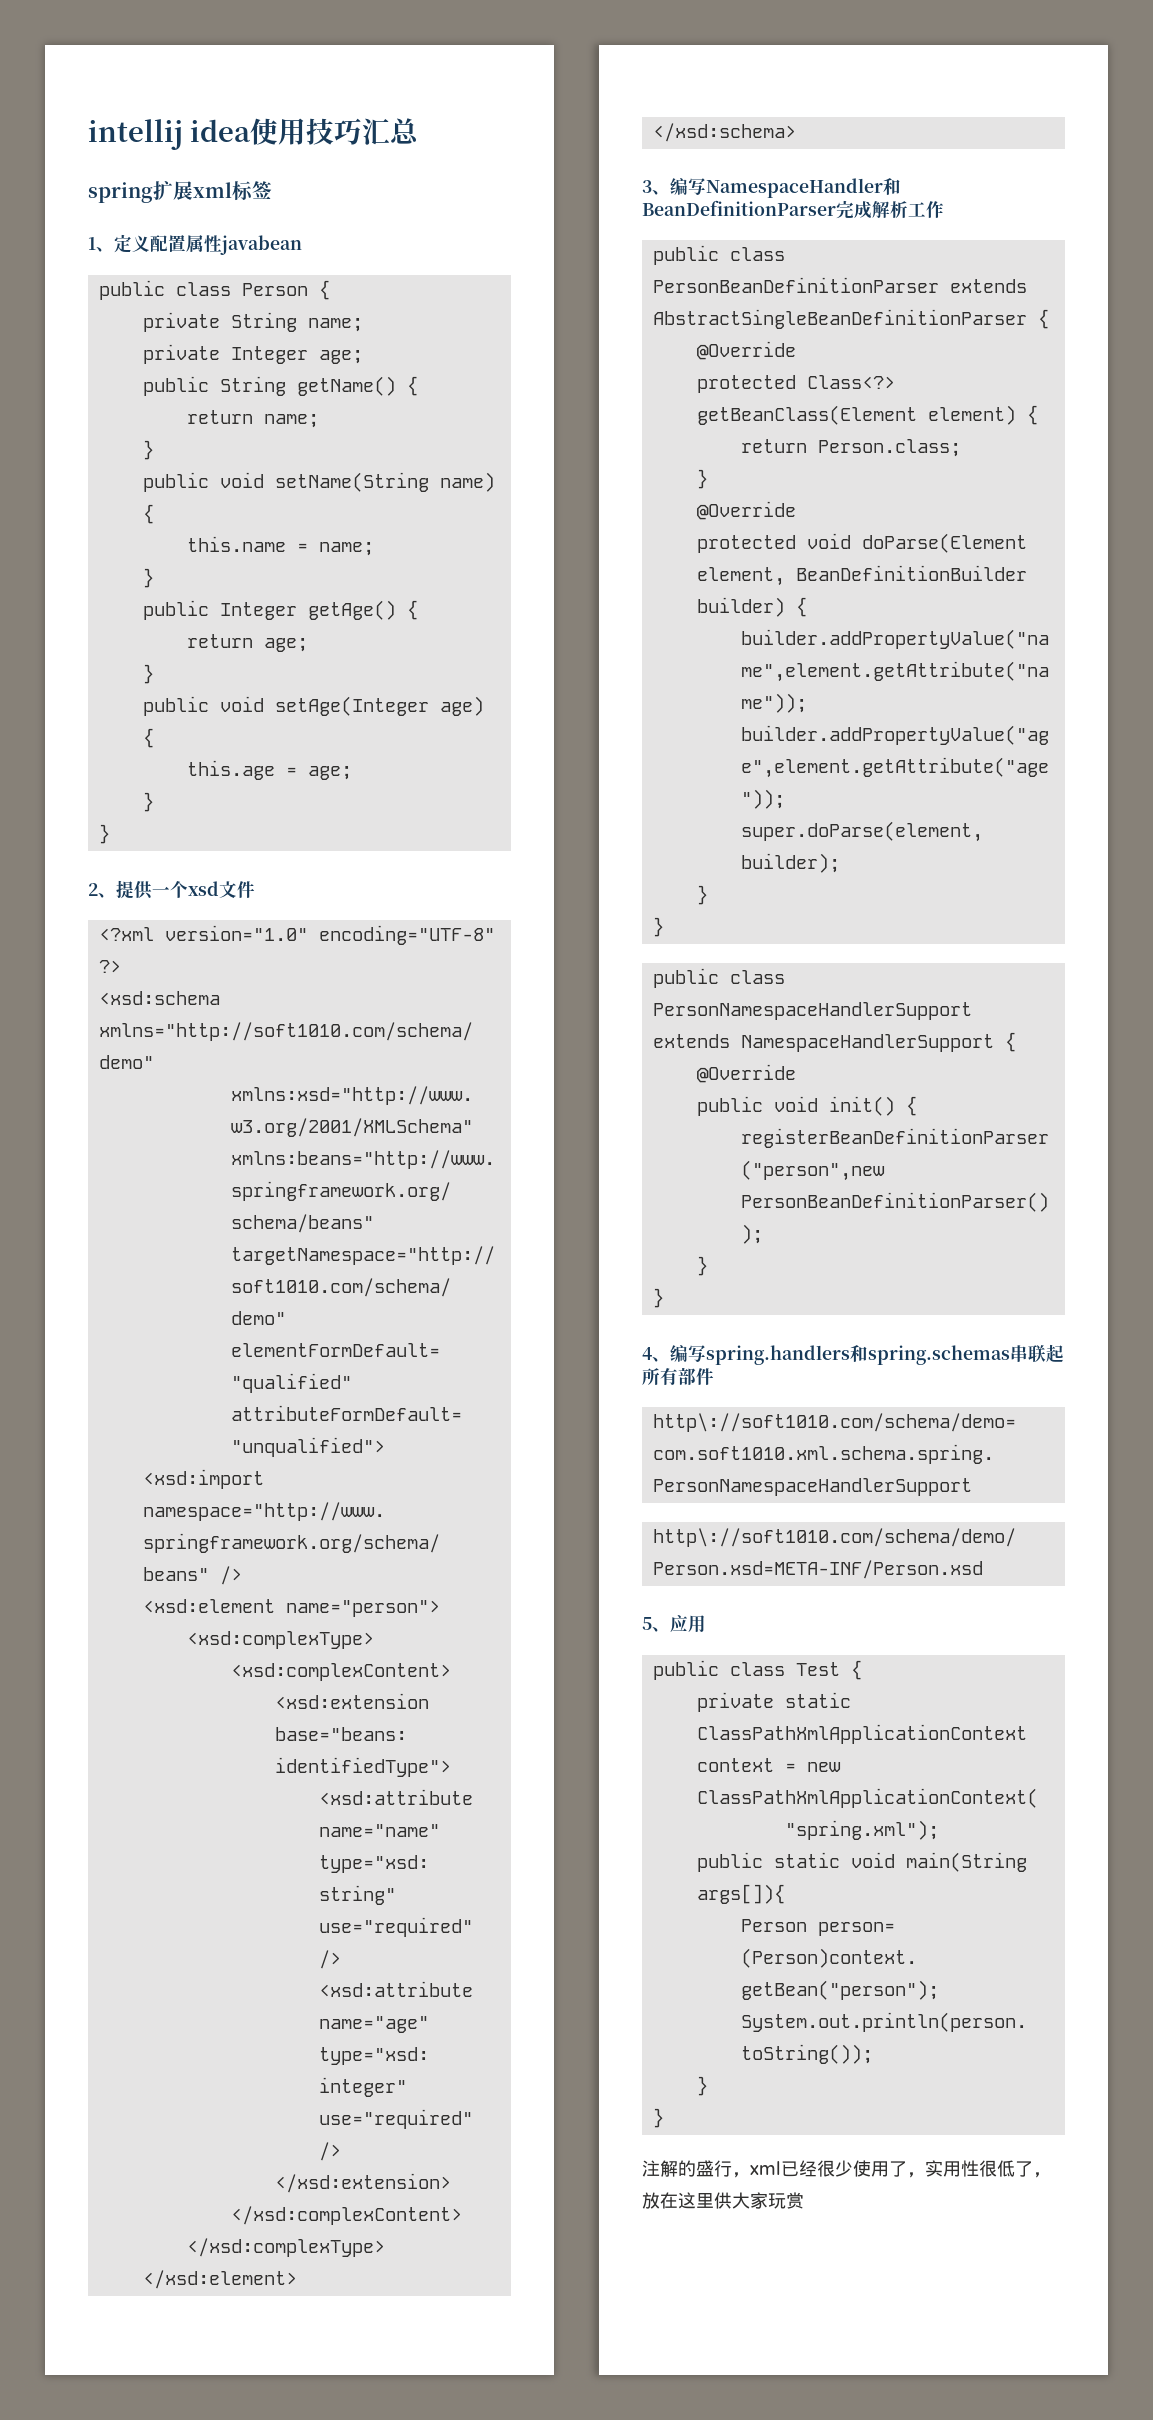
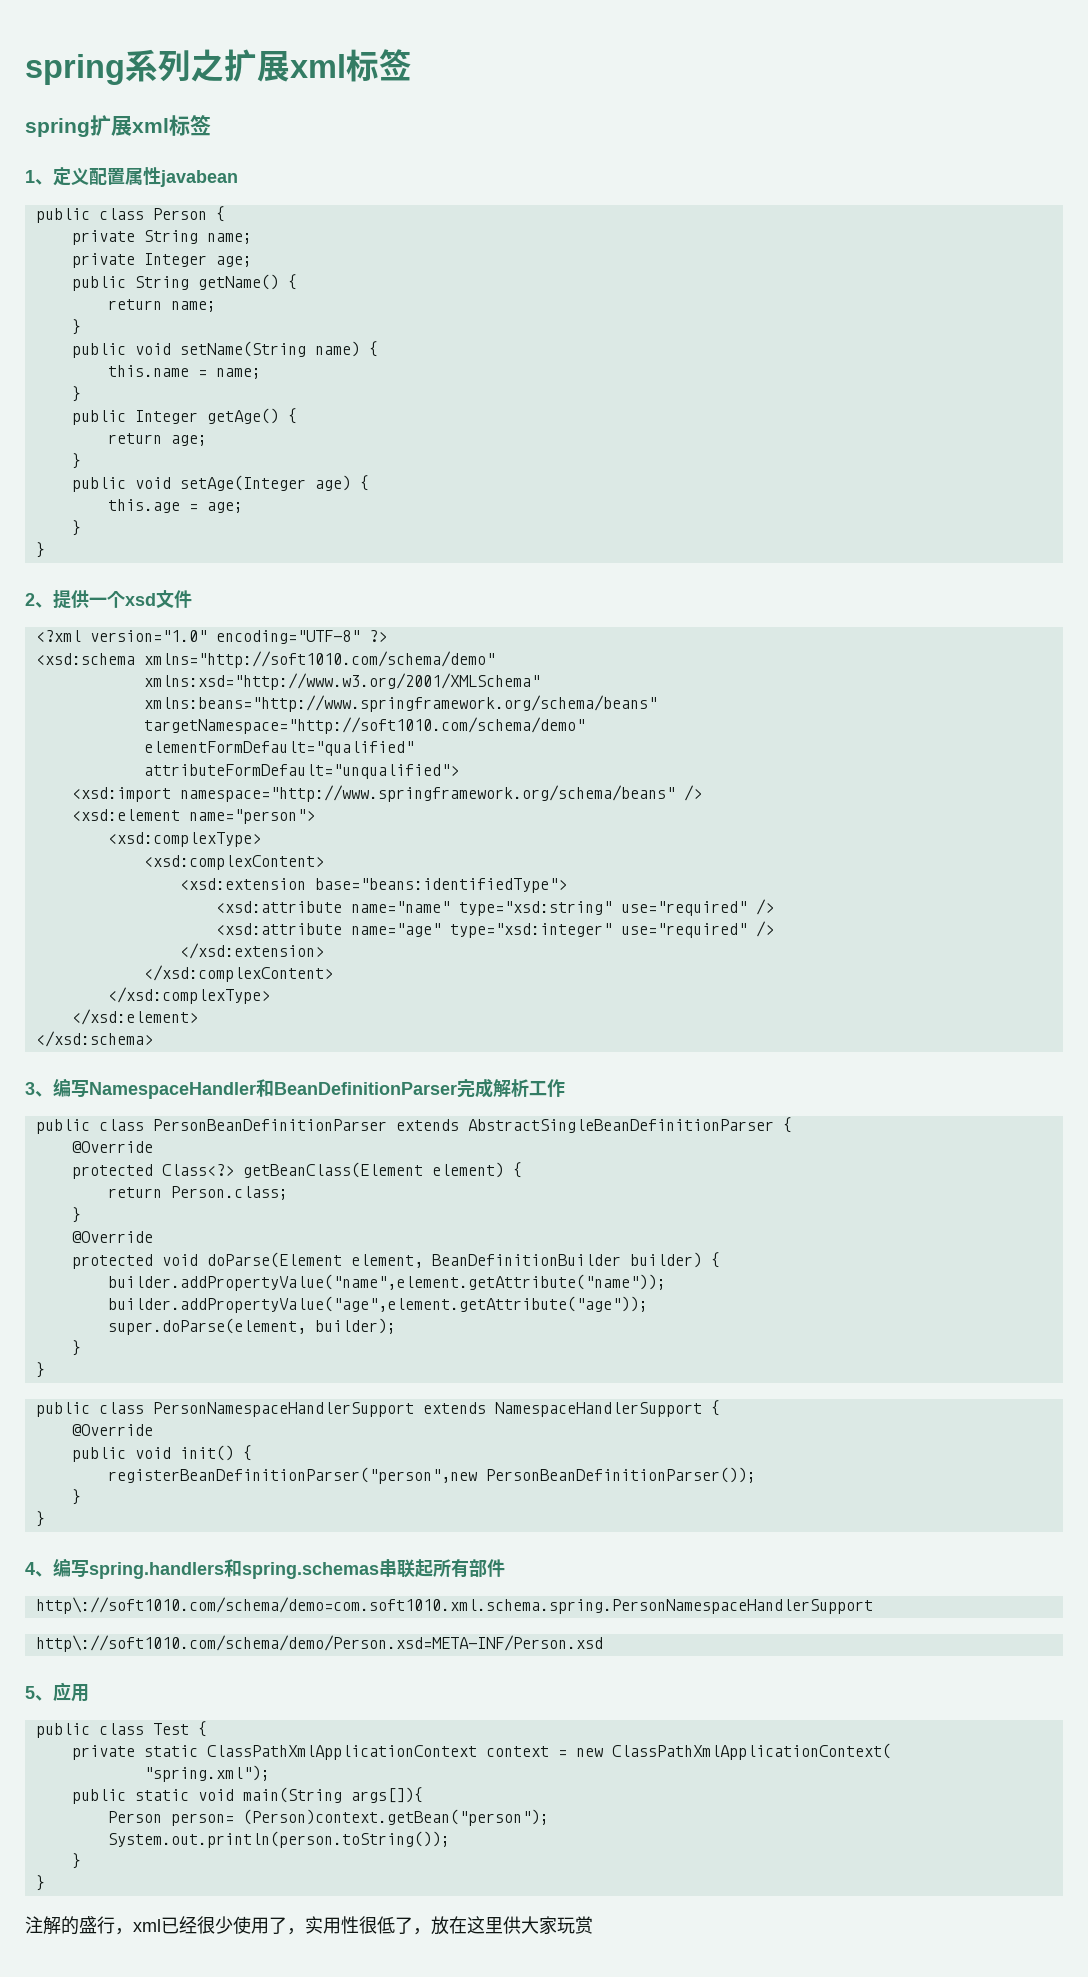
[88,118,420,150] intellij idea使用技巧汇总 -> [25,49,412,85] spring系列之扩展xml标签

